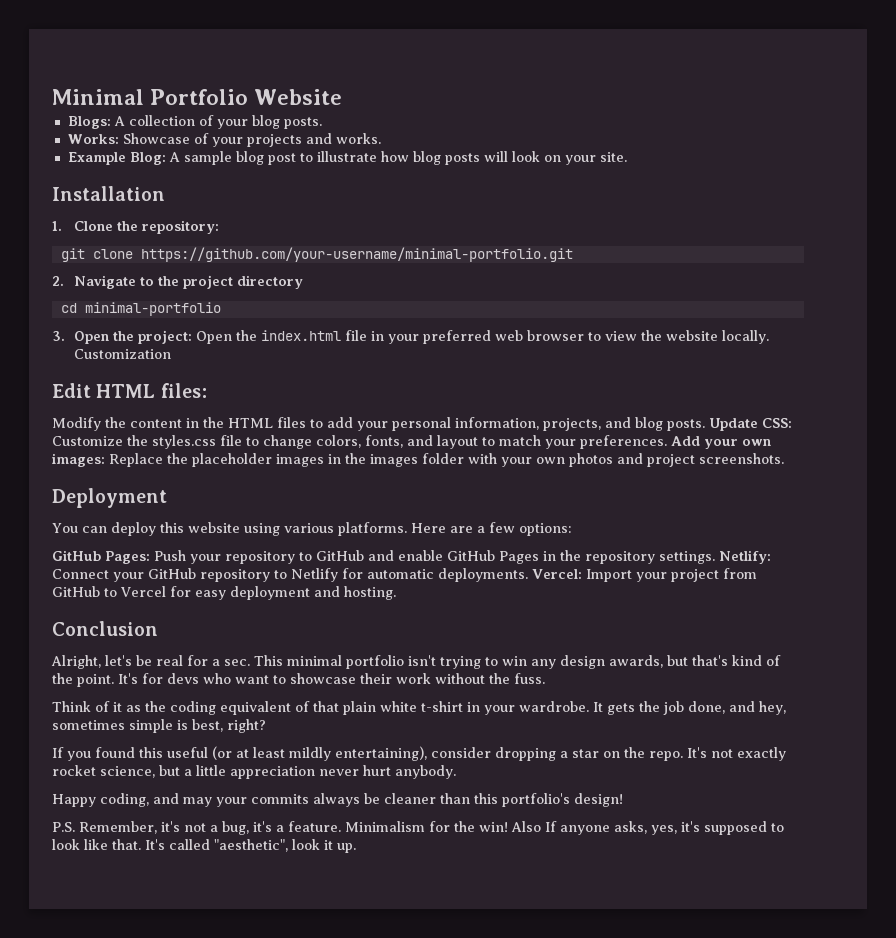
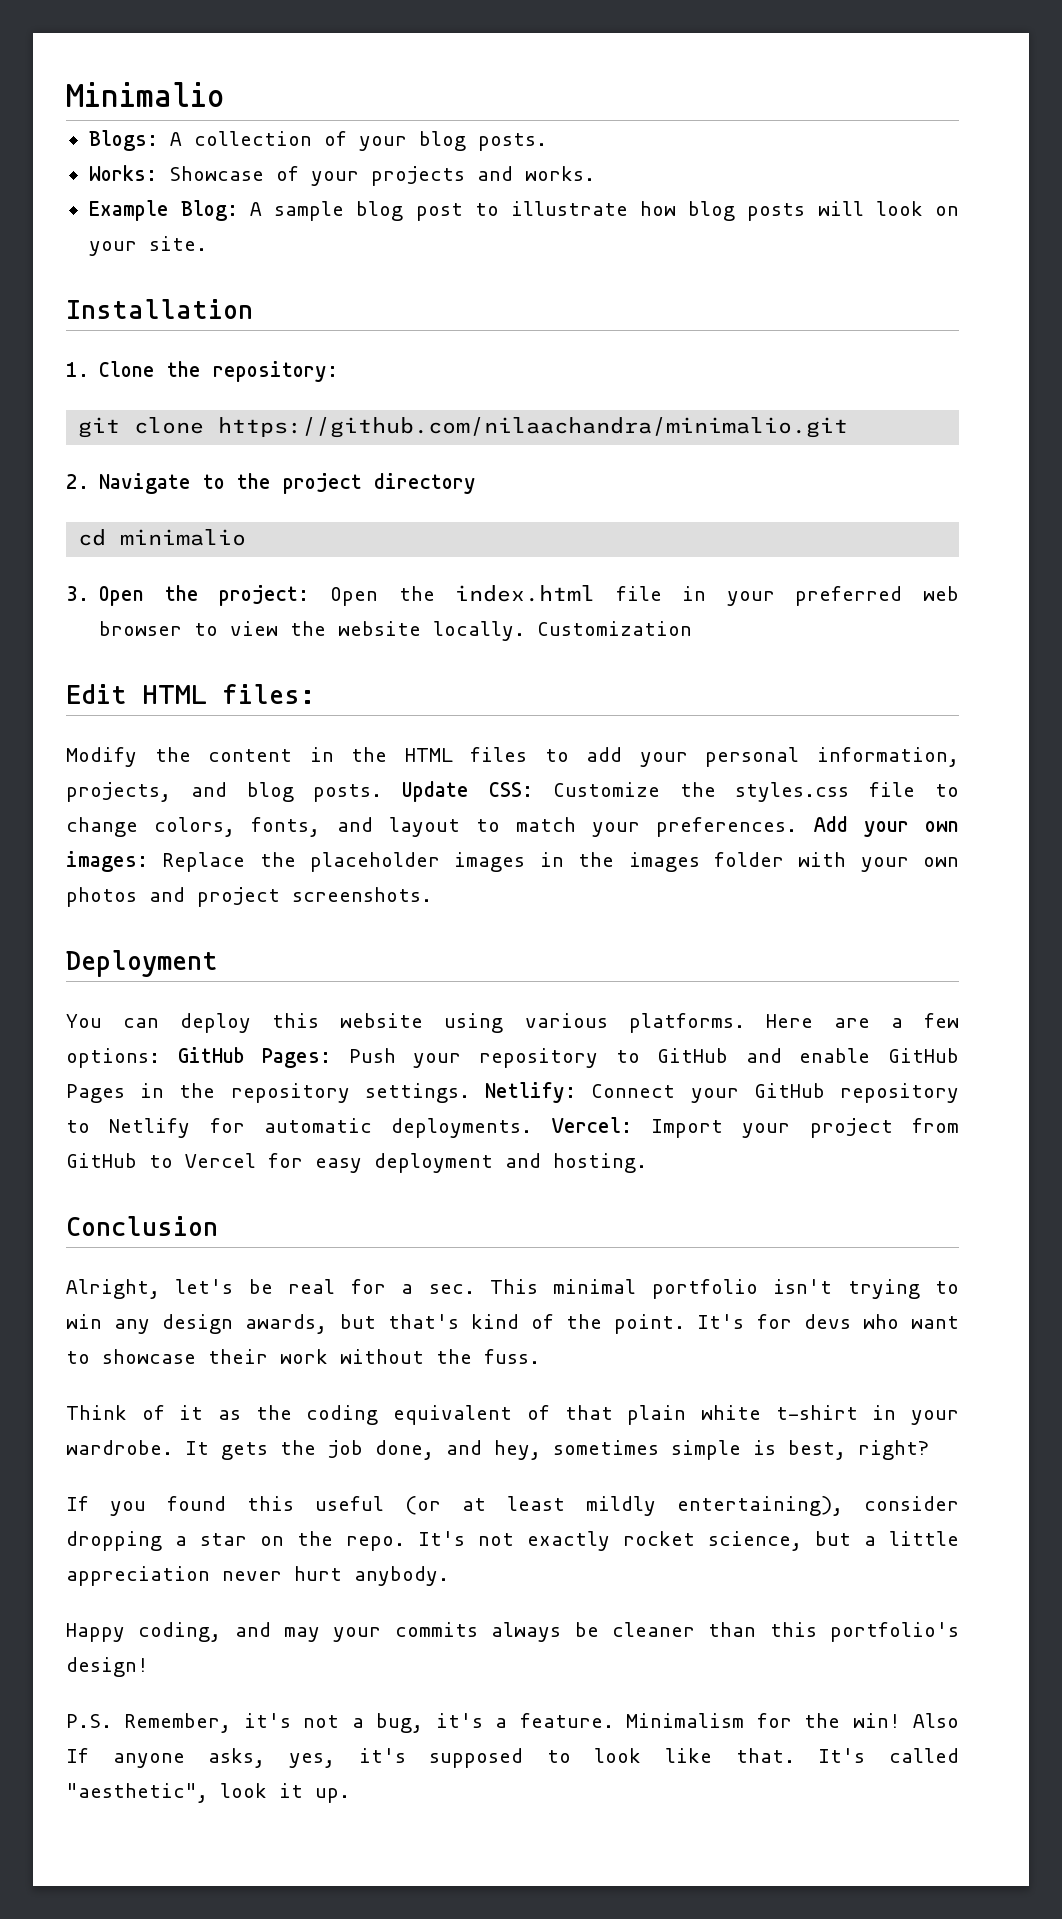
[52,89,343,105] Minimal Portfolio Website -> [66,82,225,107] Minimalio
[140,247,573,262] https://github.com/your-username/minimal-portfolio.git -> [218,417,849,438] https://github.com/nilaachandra/minimalio.git
[84,302,221,316] minimal-portfolio -> [120,529,247,546] minimalio
(572, 529) // -> (160, 1058) none

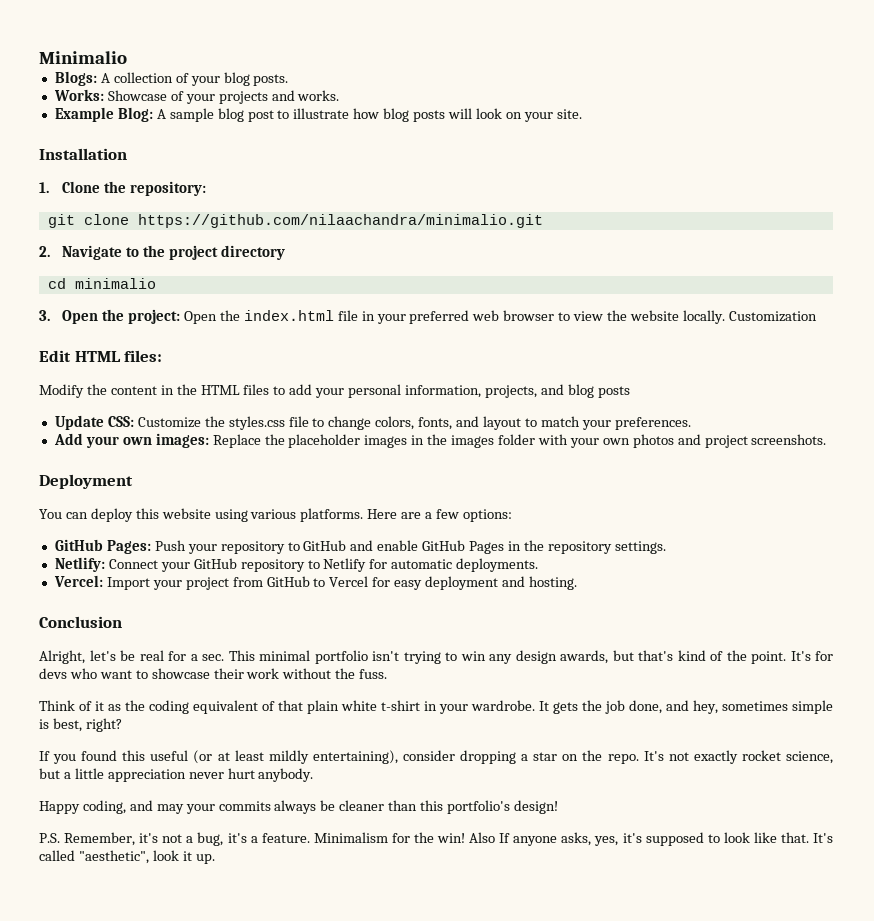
[313,784,383,802] posts. -> [597,386,630,398] posts //
(798, 827) none -> (691, 423) //
(160, 1058) none -> (512, 515) //
(470, 1093) none -> (666, 547) //
(533, 1128) none -> (539, 565) //

